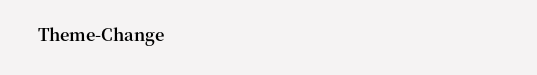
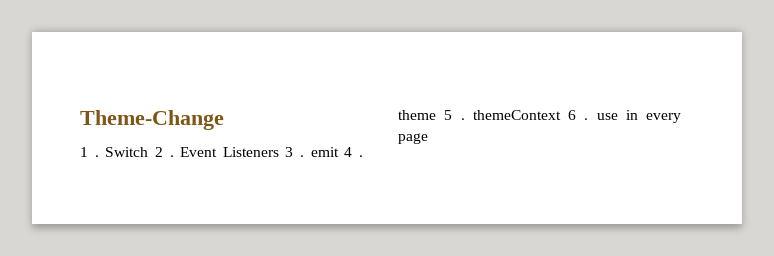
(164, 36) none -> [80,147,363,157] [398,110,681,123] [398,133,428,144] // 1 . Switch 2 . Event Listeners 3 . emit 4 . theme 5 . themeContext 6 . use in every page

